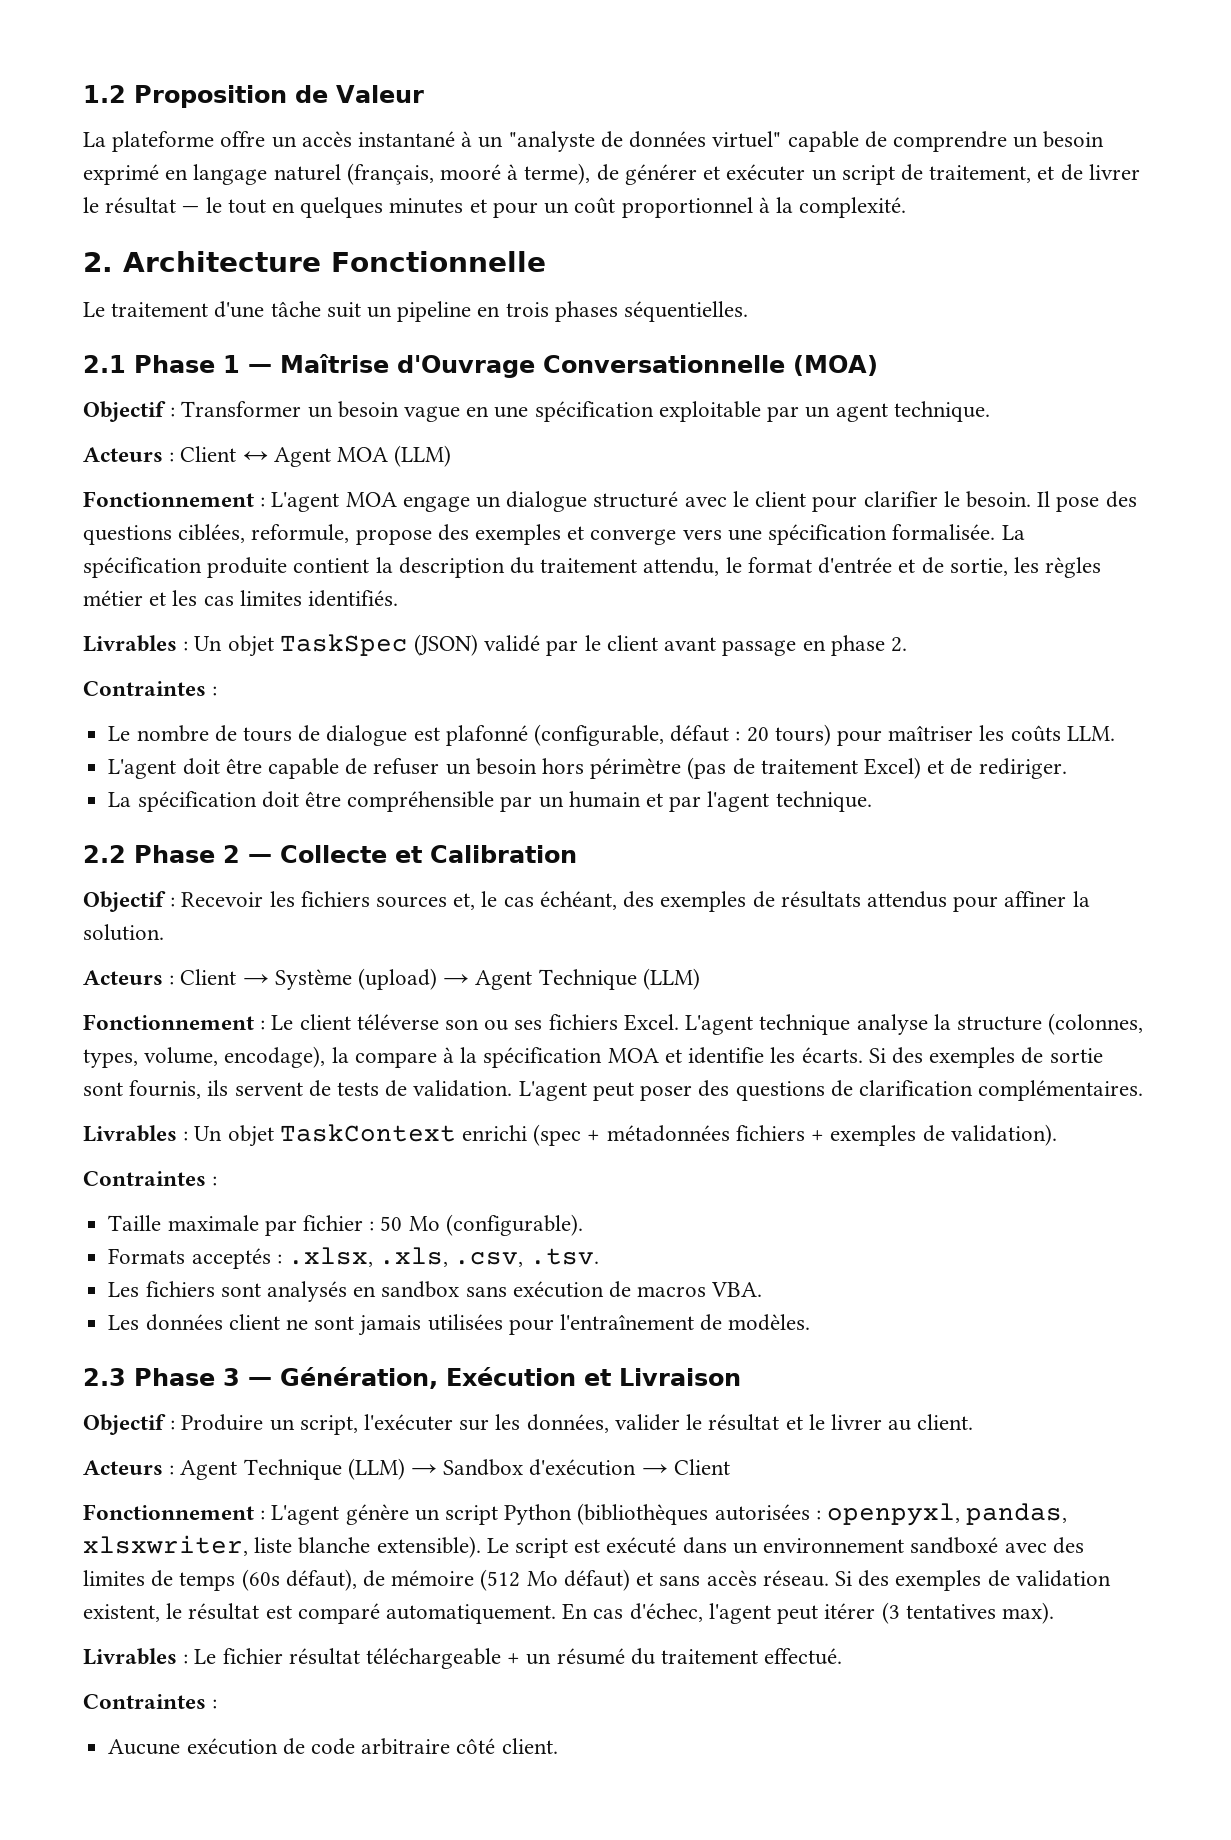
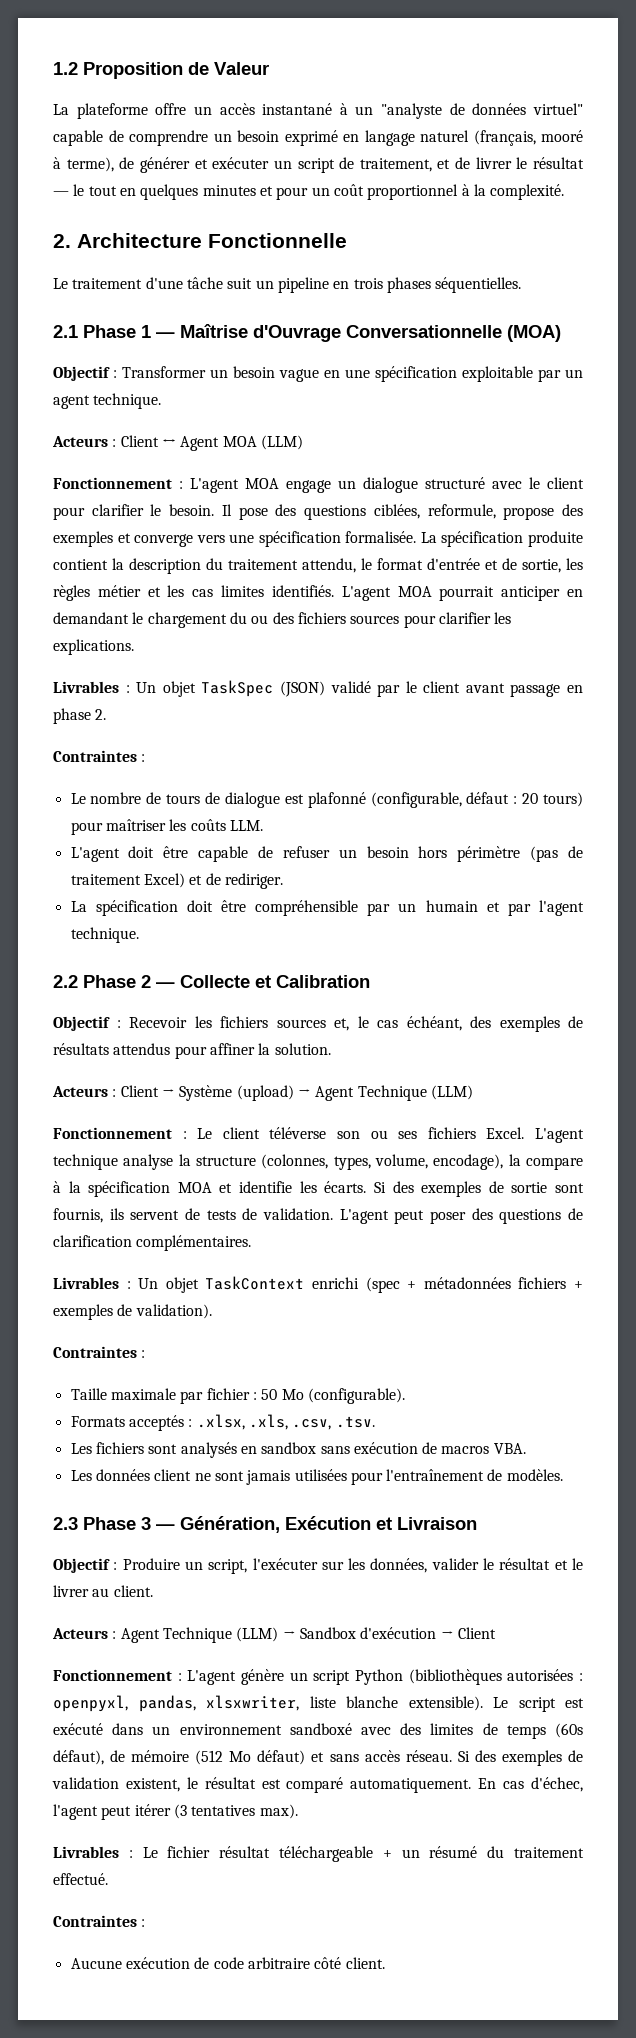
(399, 598) none -> [341,586,583,601] [53,612,512,628] [53,639,134,655] L'agent MOA pourrait anticiper en demandant le chargement du ou des fichiers sources pour clarifier les explications.

